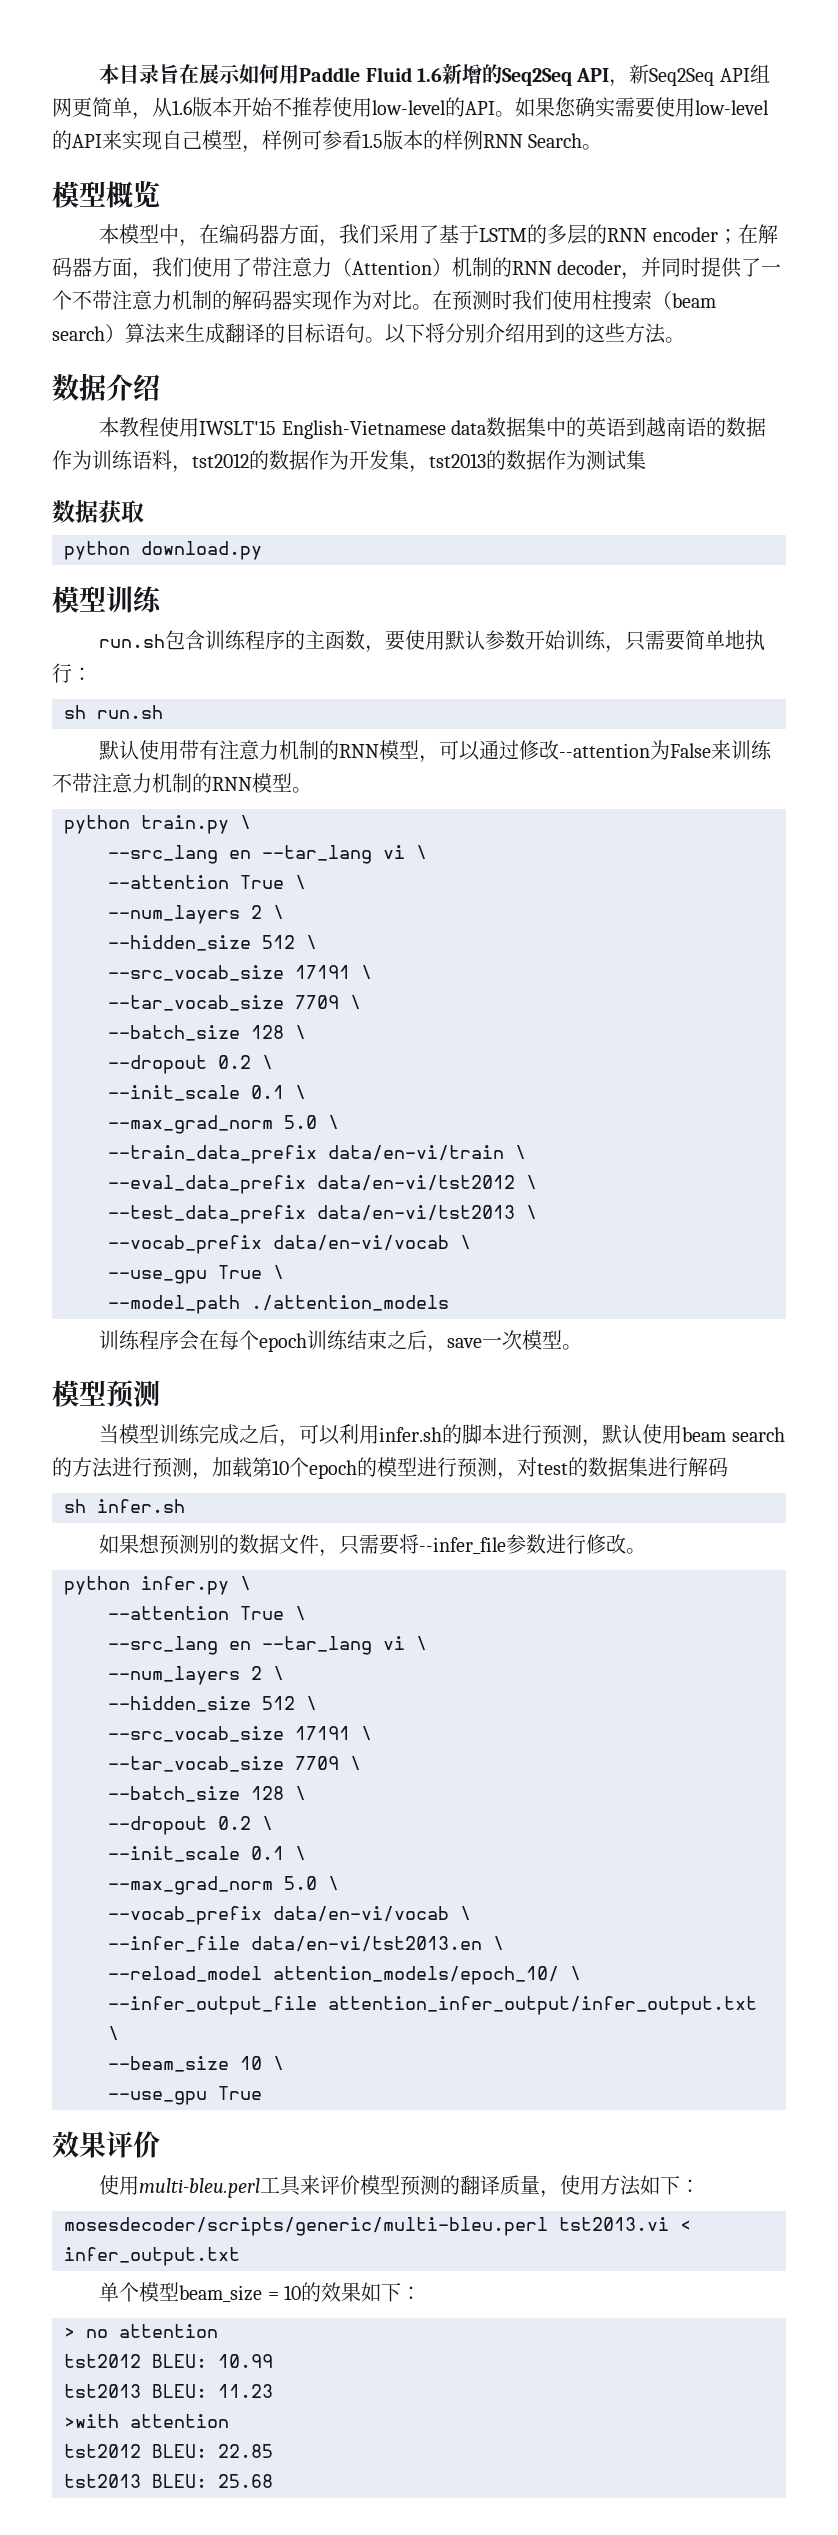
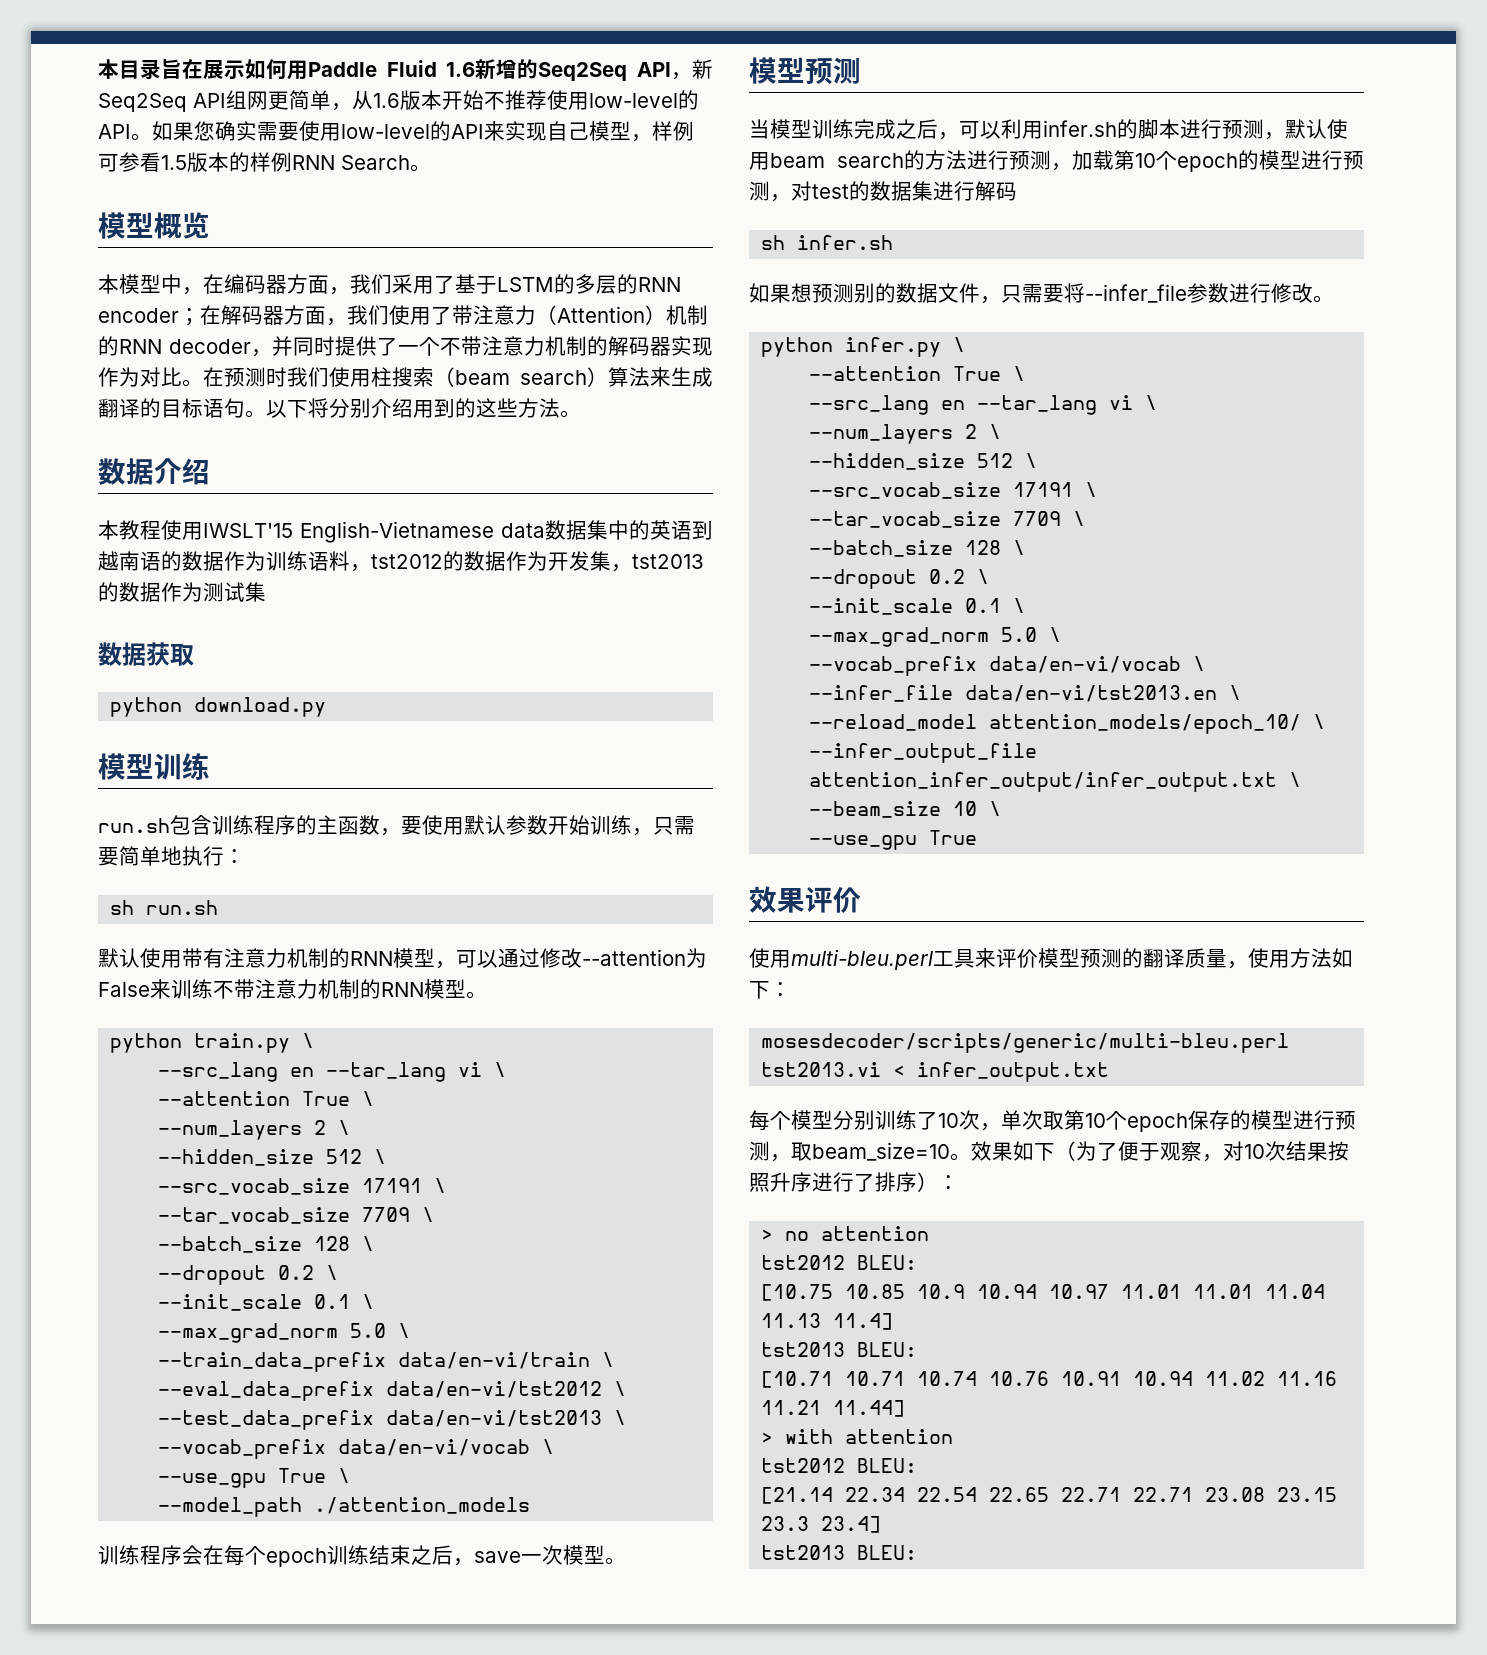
[99,2282,402,2302] 单个模型beam_size = 10的效果如下 -> [749,1110,1356,1132] [749,1141,1349,1162] [749,1172,938,1192] 每个模型分别训练了10次，单次取第10个epoch保存的模型进行预测，取beam_size=10。效果如下（为了便于观察，对10次结果按照升序进行了排序）
[218,2354,273,2368] [64,2384,273,2398] [64,2414,229,2428] [64,2444,273,2458] [64,2474,273,2488] 10.99 // tst2013 BLEU: 11.23 // >with attention // tst2012 BLEU: 22.85 // tst2013 BLEU: 25.68 -> [761,1284,1326,1301] [761,1313,894,1330] [761,1342,918,1357] [761,1371,1338,1388] [761,1400,906,1417] [761,1429,954,1444] [761,1458,918,1473] [761,1487,1338,1504] [761,1516,882,1533] [761,1545,918,1560] // [10.75 10.85 10.9 10.94 10.97 11.01 11.01 11.04 11.13 11.4] // tst2013 BLEU: // [10.71 10.71 10.74 10.76 10.91 10.94 11.02 11.16 11.21 11.44] // > with attention // tst2012 BLEU: // [21.14 22.34 22.54 22.65 22.71 22.71 23.08 23.15 23.3 23.4] // tst2013 BLEU:

